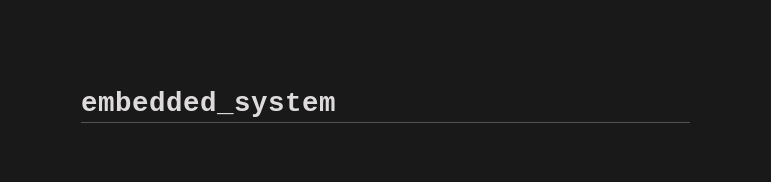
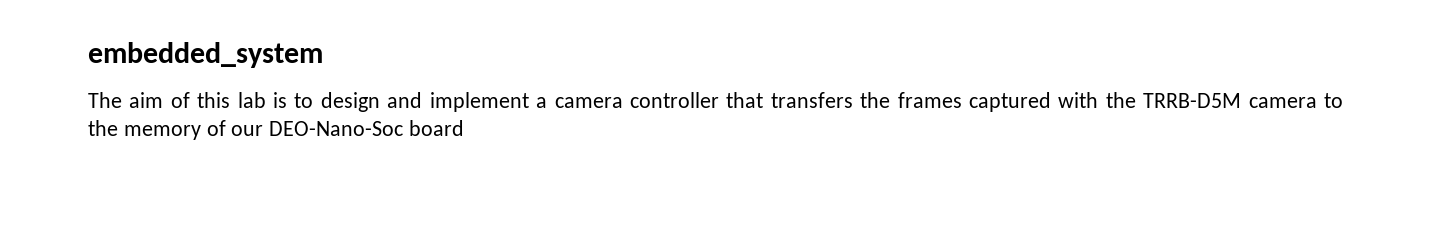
(336, 104) none -> [88,92,1343,112] [88,120,465,140] // The aim of this lab is to design and implement a camera controller that transfers the frames captured with the TRRB-D5M camera to the memory of our DEO-Nano-Soc board

